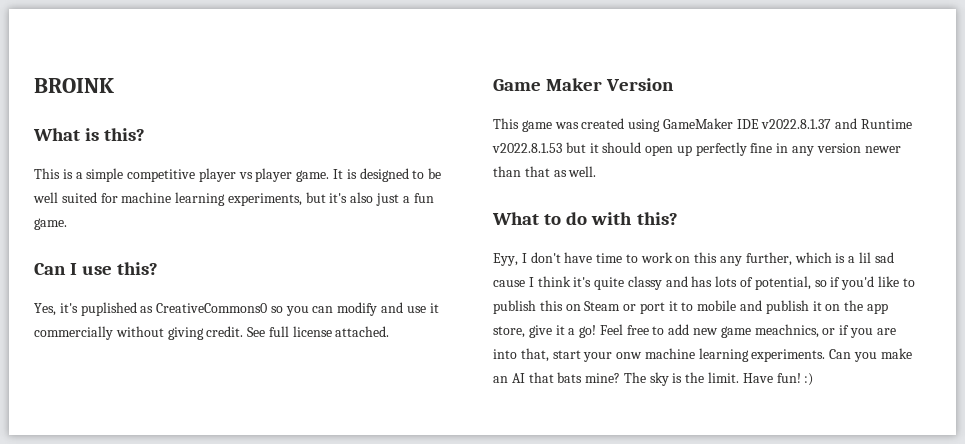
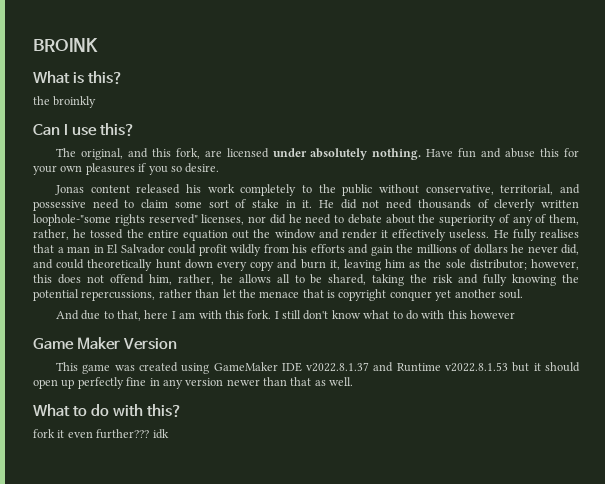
[34,168,442,182] [33,192,434,206] [34,218,67,230] [34,262,159,275] [34,302,439,316] [34,326,390,340] This is a simple competitive player vs player game. It is designed to be well suited for machine learning experiments, but it's also just a fun game. // Can I use this? // Yes, it's puplished as CreativeCommons0 so you can modify and use it commercially without giving credit. See full license attached. -> [33,96,97,108] [33,123,136,136] [55,148,579,160] [33,163,220,175] [54,184,580,196] [33,199,579,211] [33,214,579,226] [33,229,579,241] [33,244,579,256] [33,259,579,271] [33,274,580,286] [33,289,523,301] [55,310,516,321] the broinkly // Can I use this? // The original, and this fork, are licensed under absolutely nothing. Have fun and abuse this for your own pleasures if you so desire. // Jonas content released his work completely to the public without conservative, territorial, and possessive need to claim some sort of stake in it. He did not need thousands of cleverly written loophole-"some rights reserved" licenses, nor did he need to debate about the superiority of any of them, rather, he tossed the entire equation out the window and render it effectively useless. He fully realises that a man in El Salvador could profit wildly from his efforts and gain the millions of dollars he never did, and could theoretically hunt down every copy and burn it, leaving him as the sole distributor; however, this does not offend him, rather, he allows all to be shared, taking the risk and fully knowing the potential repercussions, rather than let the menace that is copyright conquer yet another soul. // And due to that, here I am with this fork. I still don't know what to do with this however
[493,252,894,266] [493,276,915,290] [493,300,888,314] [493,324,896,338] [493,348,912,362] [493,372,814,386] Eyy, I don't have time to work on this any further, which is a lil sad cause I think it's quite classy and has lots of potential, so if you'd like to publish this on Steam or port it to mobile and publish it on the app store, give it a go! Feel free to add new game meachnics, or if you are into that, start your onw machine learning experiments. Can you make an AI that bats mine? The sky is the limit. Have fun! :) -> [33,429,169,439] fork it even further??? idk

